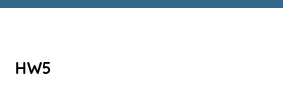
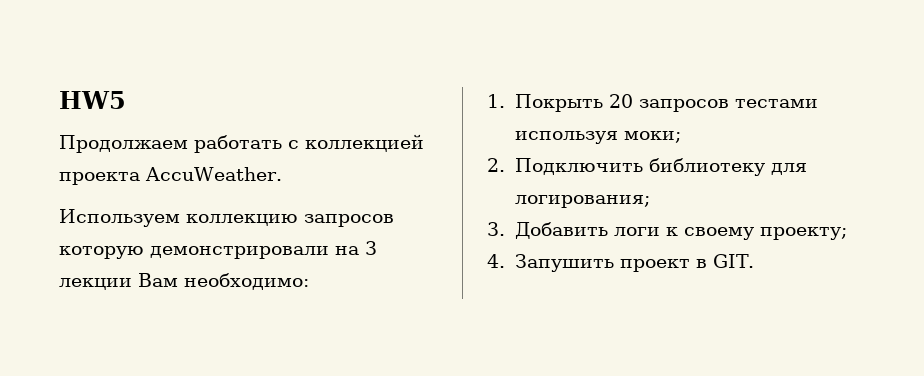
(51, 68) none -> [59,134,424,153] [59,167,282,185] [59,209,394,227] [59,241,377,259] [59,273,309,290] [487,94,818,112] [514,131,681,144] [487,158,807,176] [514,195,650,208] [487,222,847,240] [487,254,755,272] // Продолжаем работать с коллекцией проекта AccuWeather. // Используем коллекцию запросов которую демонстрировали на 3 лекции Вам необходимо: // 1. Покрыть 20 запросов тестами используя моки; // 2. Подключить библиотеку для логирования; // 3. Добавить логи к своему проекту; // 4. Запушить проект в GIT.

